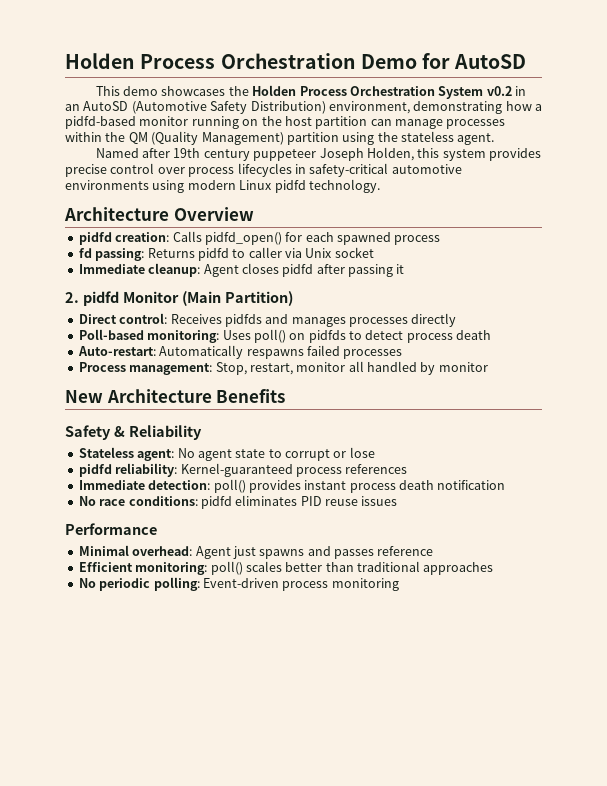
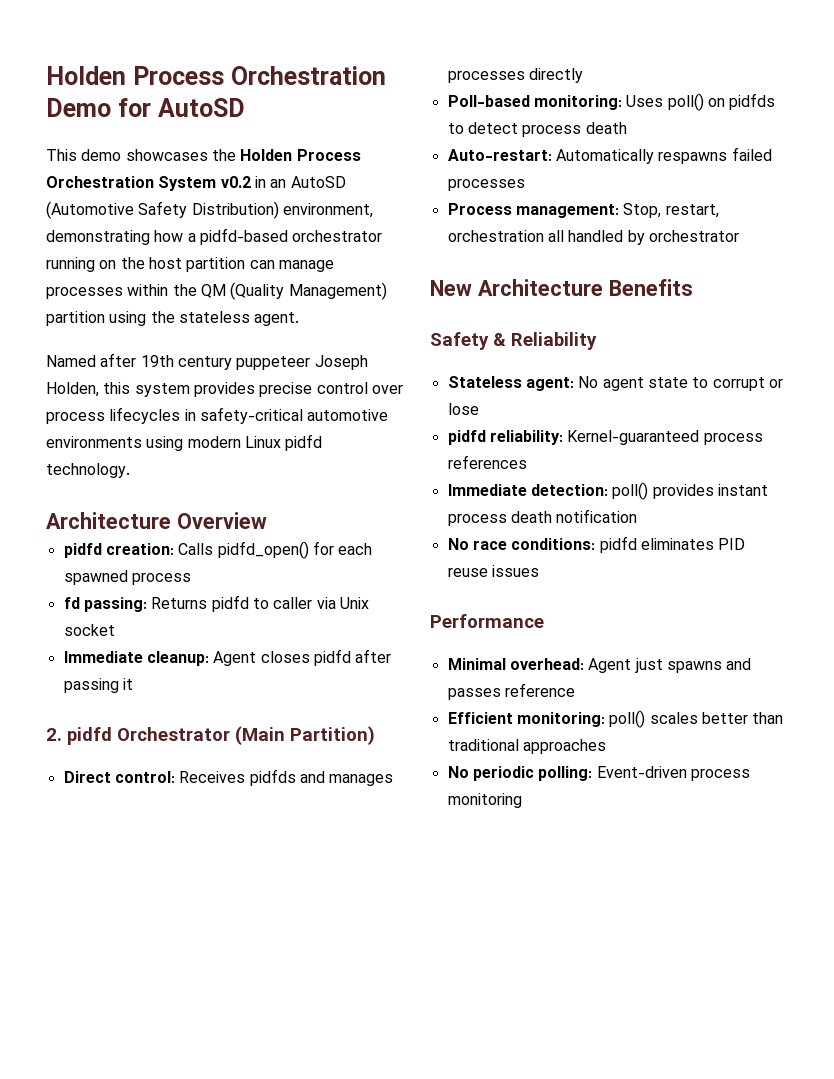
[139,116,189,126] monitor -> [292,230,383,242] orchestrator
[122,291,179,303] Monitor -> [117,727,230,741] Orchestrator
[296,362,346,372] monitor -> [447,230,544,242] orchestration
[438,362,488,372] monitor -> [648,230,739,242] orchestrator

